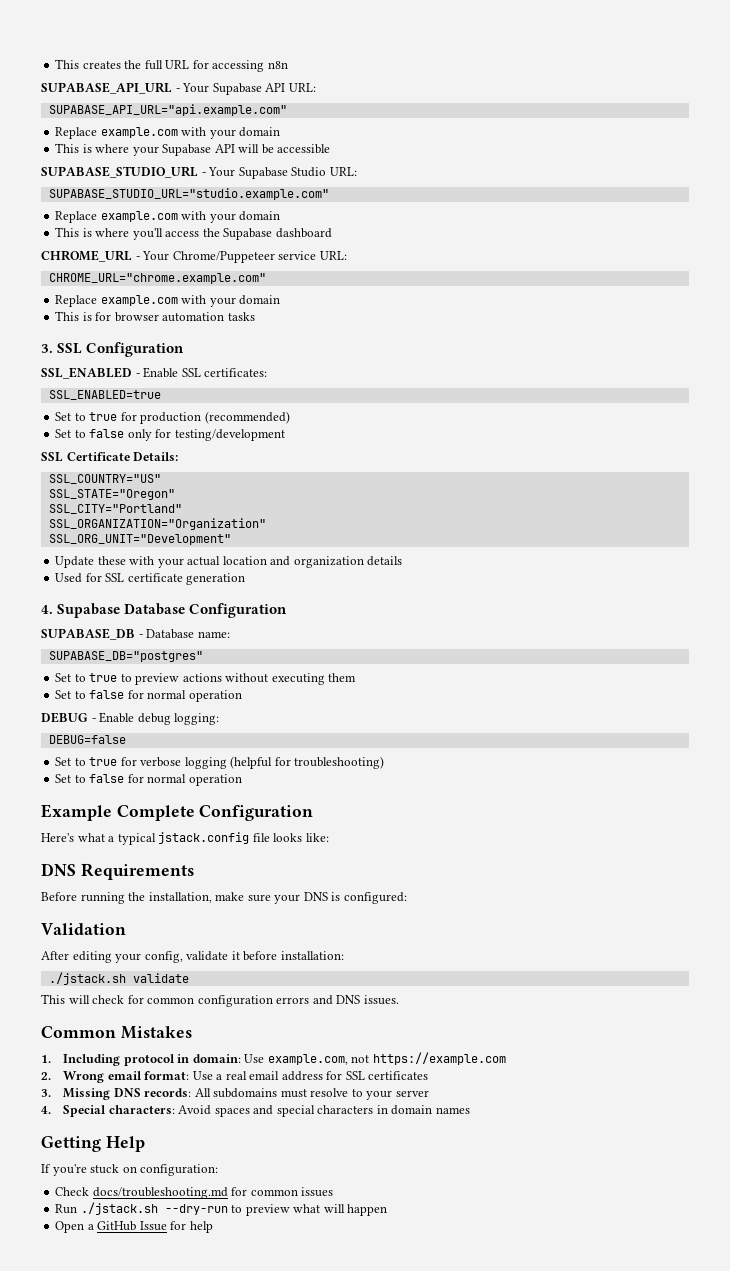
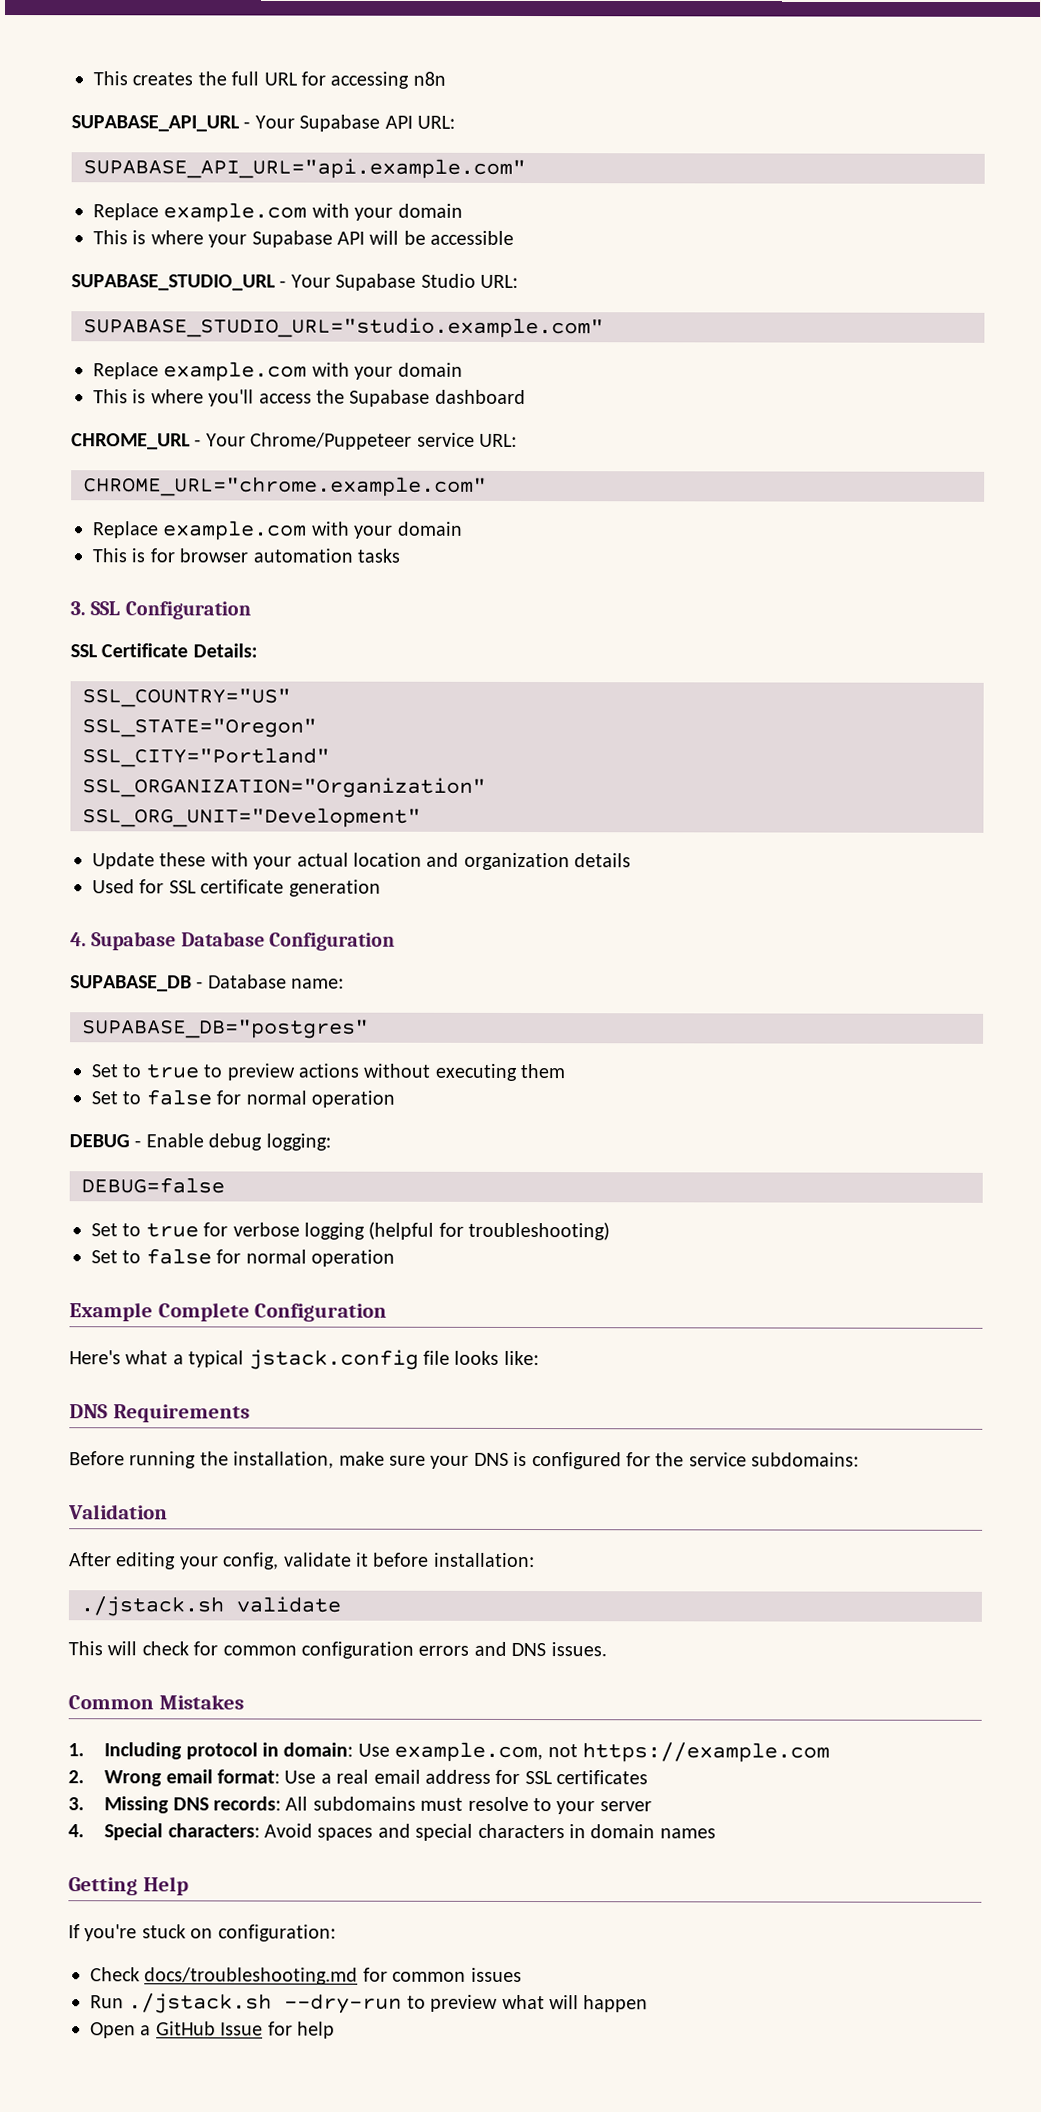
[41,367,268,379] [48,390,161,400] [55,411,290,424] [55,429,285,441] // SSL_ENABLED - Enable SSL certificates: // SSL_ENABLED=true // Set to true for production (recommended) // Set to false only for testing/development -> (251, 610) none
[343,892,407,904] configured: -> [531,1452,860,1470] configured for the service subdomains:

